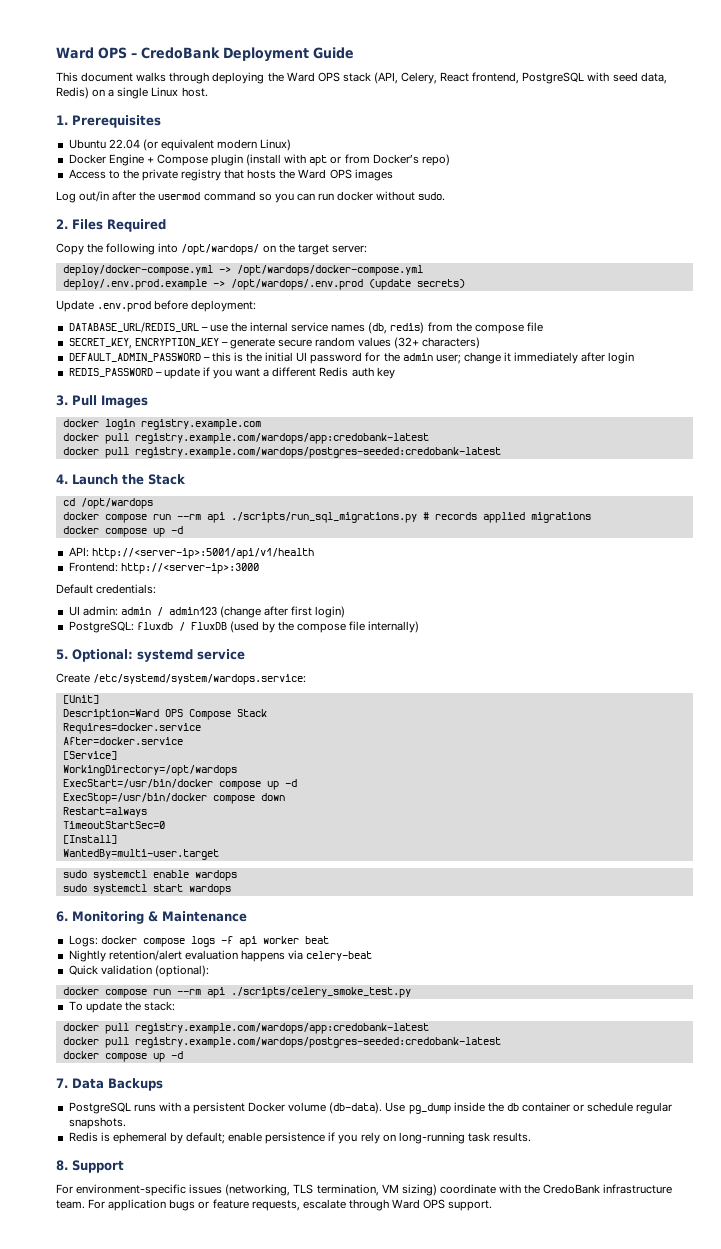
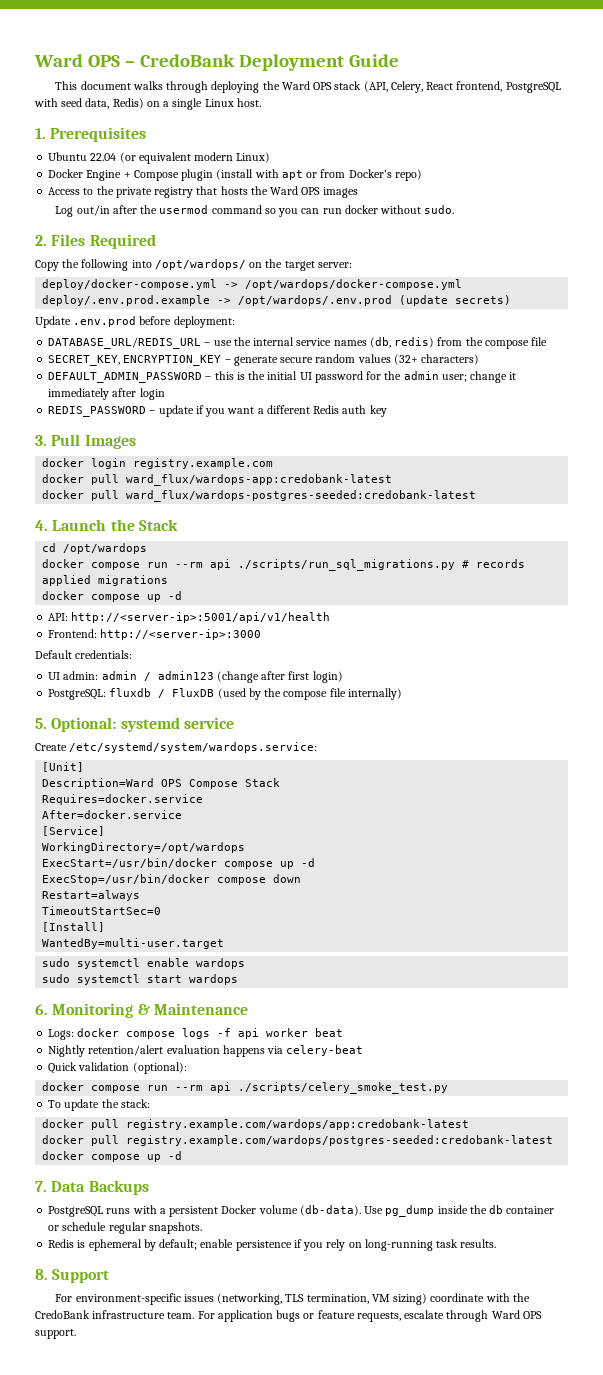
[134,433,429,444] [62,447,501,458] registry.example.com/wardops/app:credobank-latest // docker pull registry.example.com/wardops/postgres-seeded:credobank-latest -> [126,474,393,486] [42,490,477,502] ward_flux/wardops-app:credobank-latest // docker pull ward_flux/wardops-postgres-seeded:credobank-latest

